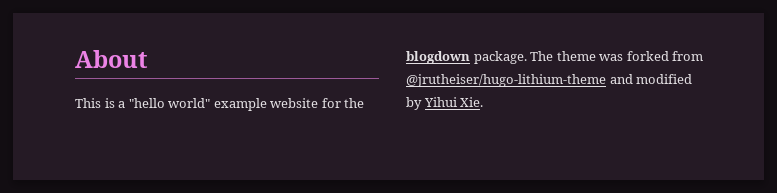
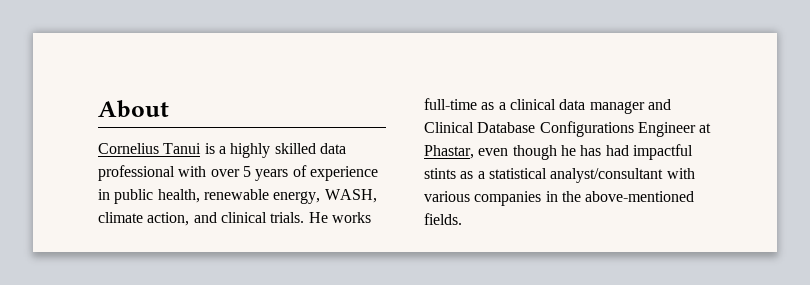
[75,98,365,111] [406,51,704,64] [406,74,693,87] [406,97,484,110] This is a "hello world" example website for the blogdown package. The theme was forked from @jrutheiser/hugo-lithium-theme and modified by Yihui Xie. -> [98,143,346,158] [98,165,378,181] [98,189,377,204] [98,212,371,226] [424,98,671,114] [424,121,712,137] [424,144,693,160] [424,168,695,183] [424,191,695,206] [424,213,462,225] Cornelius Tanui is a highly skilled data professional with over 5 years of experience in public health, renewable energy, WASH, climate action, and clinical trials. He works full-time as a clinical data manager and Clinical Database Configurations Engineer at Phastar, even though he has had impactful stints as a statistical analyst/consultant with various companies in the above-mentioned fields.

